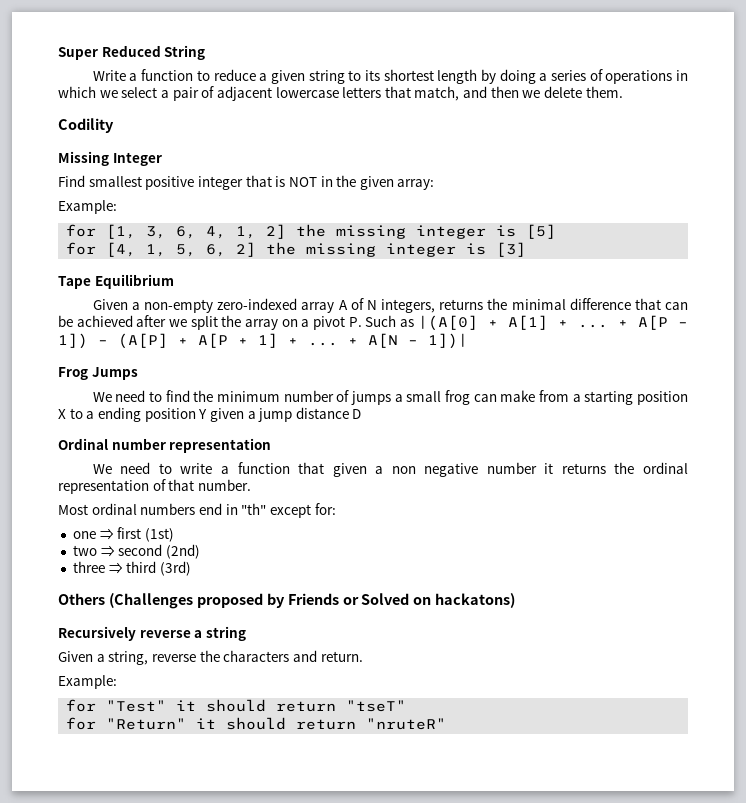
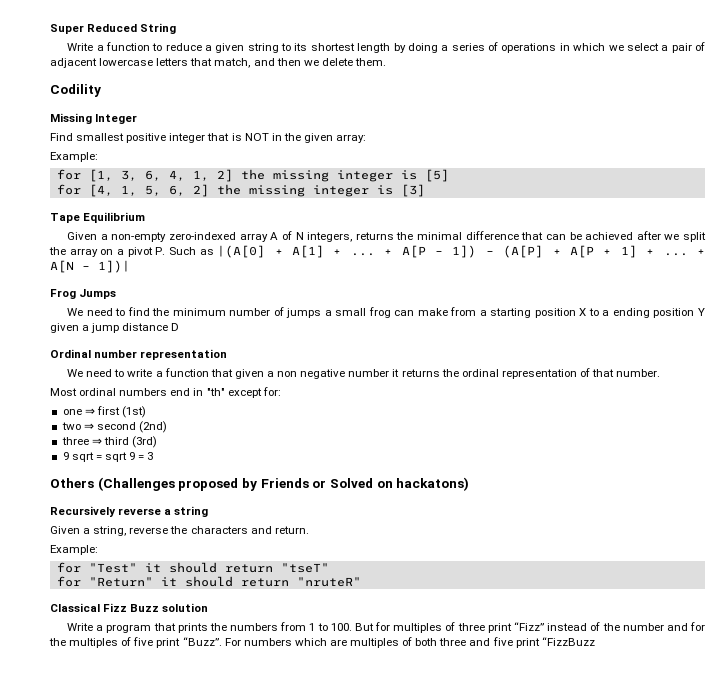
(191, 568) none -> [62,452,154,462] // 9 sqrt = sqrt 9 = 3
(447, 724) none -> [50,603,209,612] [67,622,705,633] [49,637,595,648] // Classical Fizz Buzz solution // Write a program that prints the numbers from 1 to 100. But for multiples of three print “Fizz” instead of the number and for the multiples of five print “Buzz”. For numbers which are multiples of both three and five print “FizzBuzz

